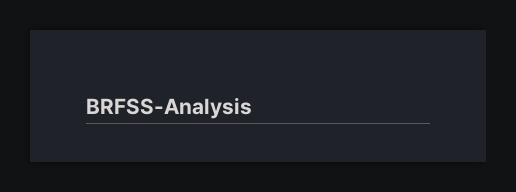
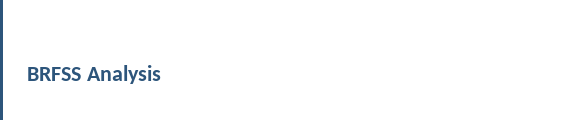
[86,97,252,119] BRFSS-Analysis -> [27,65,161,84] BRFSS Analysis

